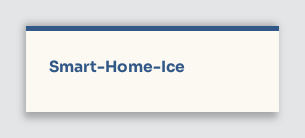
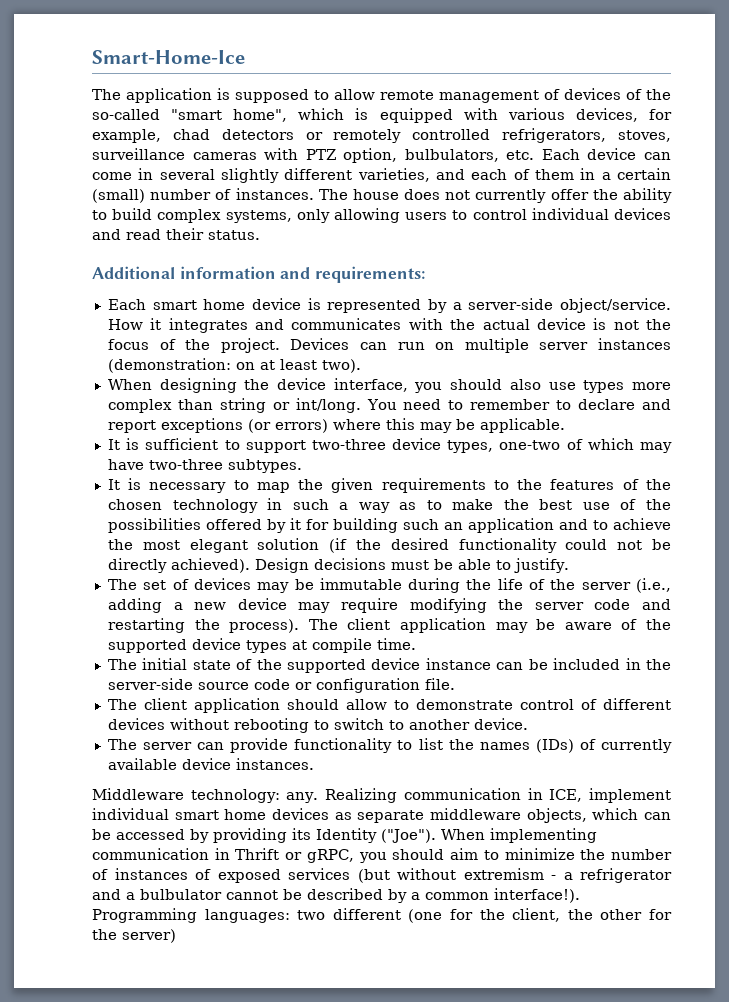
(185, 66) none -> [92,88,671,103] [92,108,672,123] [92,128,671,143] [92,148,671,163] [92,168,671,183] [92,188,672,203] [92,208,671,223] [92,228,260,240] [92,266,426,283] [107,298,671,313] [107,318,671,333] [107,338,672,353] [107,358,361,373] [107,378,671,393] [107,398,672,413] [107,418,565,433] [107,438,672,453] [107,459,302,473] [107,478,671,493] [107,498,671,513] [107,518,671,533] [107,538,671,553] [107,558,569,573] [107,578,671,593] [107,598,671,613] [107,618,672,633] [107,638,416,653] [107,658,672,673] [107,678,455,693] [107,698,671,713] [107,718,528,733] [107,738,672,753] [107,758,314,770] [92,788,671,803] [92,808,671,823] [92,828,597,843] [92,848,673,863] [92,868,672,883] [92,888,580,903] [92,908,673,923] [92,929,176,943] // The application is supposed to allow remote management of devices of the so-called "smart home", which is equipped with various devices, for example, chad detectors or remotely controlled refrigerators, stoves, surveillance cameras with PTZ option, bulbulators, etc. Each device can come in several slightly different varieties, and each of them in a certain (small) number of instances. The house does not currently offer the ability to build complex systems, only allowing users to control individual devices and read their status. // Additional information and requirements: // Each smart home device is represented by a server-side object/service. How it integrates and communicates with the actual device is not the focus of the project. Devices can run on multiple server instances (demonstration: on at least two). // When designing the device interface, you should also use types more complex than string or int/long. You need to remember to declare and report exceptions (or errors) where this may be applicable. // It is sufficient to support two-three device types, one-two of which may have two-three subtypes. // It is necessary to map the given requirements to the features of the chosen technology in such a way as to make the best use of the possibilities offered by it for building such an application and to achieve the most elegant solution (if the desired functionality could not be directly achieved). Design decisions must be able to justify. // The set of devices may be immutable during the life of the server (i.e., adding a new device may require modifying the server code and restarting the process). The client application may be aware of the supported device types at compile time. // The initial state of the supported device instance can be included in the server-side source code or configuration file. // The client application should allow to demonstrate control of different devices without rebooting to switch to another device. // The server can provide functionality to list the names (IDs) of currently available device instances. // Middleware technology: any. Realizing communication in ICE, implement individual smart home devices as separate middleware objects, which can be accessed by providing its Identity ("Joe"). When implementing communication in Thrift or gRPC, you should aim to minimize the number of instances of exposed services (but without extremism - a refrigerator and a bulbulator cannot be described by a common interface!). Programming languages: two different (one for the client, the other for the server)

